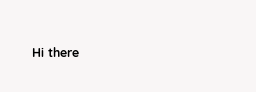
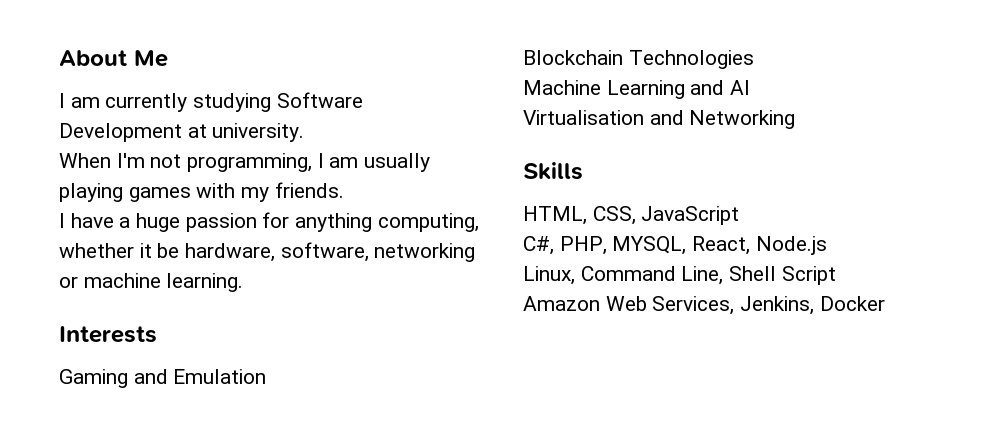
[32,47,79,57] Hi there -> [59,50,168,67] [59,92,363,112] [59,123,305,142] [59,153,431,172] [59,182,344,202] [59,212,479,232] [59,242,476,262] [59,273,244,292] [59,326,157,343] [59,369,267,388] [523,50,754,69] [523,80,751,99] [523,110,796,129] [523,162,583,180] [523,206,740,225] [523,236,827,255] [523,266,836,285] [523,296,885,315] About Me // I am currently studying Software Development at university. // When I'm not programming, I am usually playing games with my friends. // I have a huge passion for anything computing, whether it be hardware, software, networking or machine learning. // Interests // Gaming and Emulation // Blockchain Technologies // Machine Learning and AI // Virtualisation and Networking // Skills // HTML, CSS, JavaScript // C#, PHP, MYSQL, React, Node.js // Linux, Command Line, Shell Script // Amazon Web Services, Jenkins, Docker

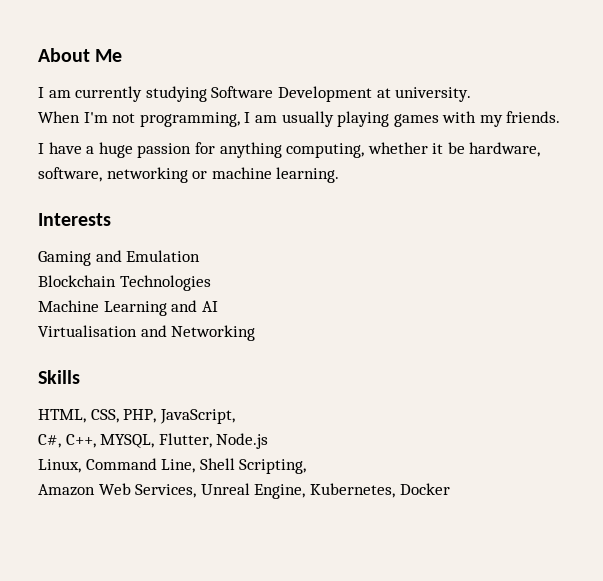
[641,206,740,225] JavaScript -> [123,409,235,424] PHP, JavaScript,
[559,236,751,255] PHP, MYSQL, React, -> [65,433,212,448] C++, MYSQL, Flutter,
[781,266,836,285] Script -> [239,459,307,474] Scripting,
[740,296,815,315] Jenkins, -> [200,483,395,499] Unreal Engine, Kubernetes,

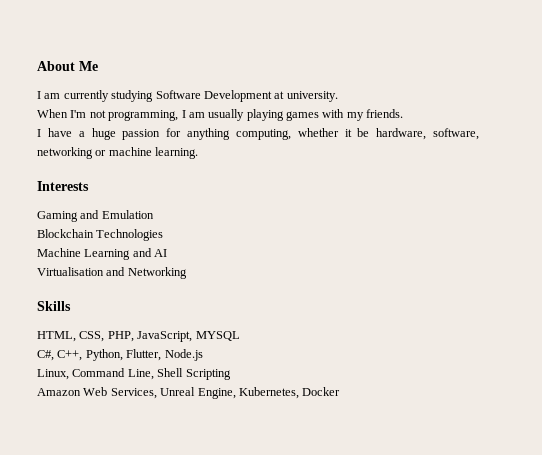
(235, 416) none -> [195,331,240,341] MYSQL
[100,434,155,448] MYSQL, -> [85,349,123,361] Python,
[239,459,307,474] Scripting, -> [185,369,231,380] Scripting

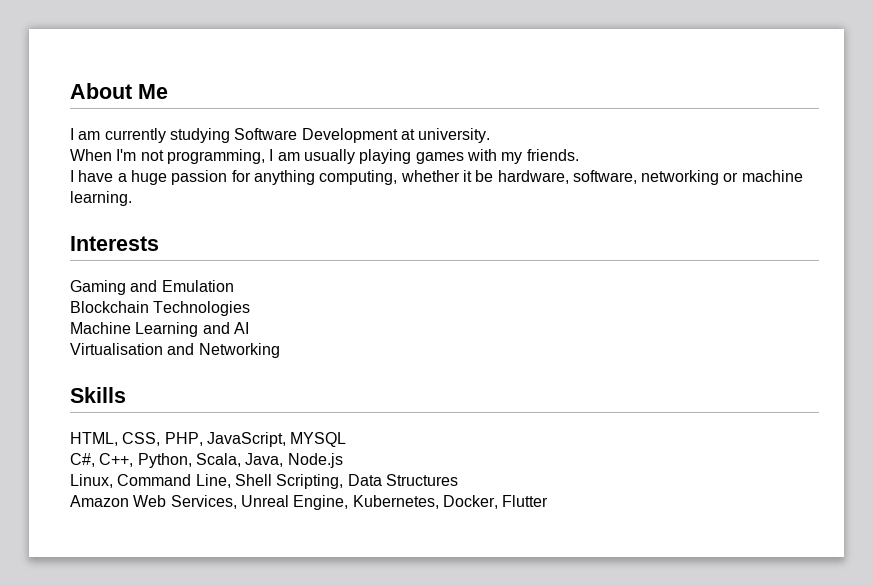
[126,349,162,361] Flutter, -> [195,453,284,467] Scala, Java,
[185,369,231,380] Scripting -> [276,474,458,489] Scripting, Data Structures
[302,387,341,396] Docker -> [442,495,549,509] Docker, Flutter

